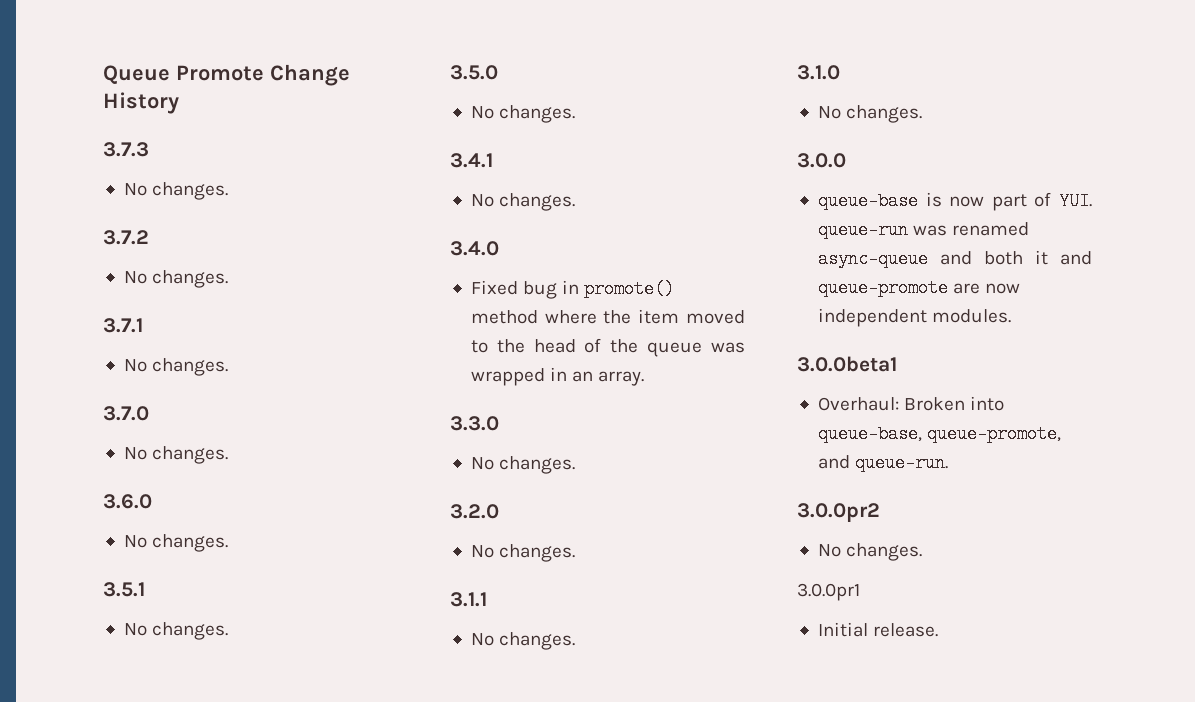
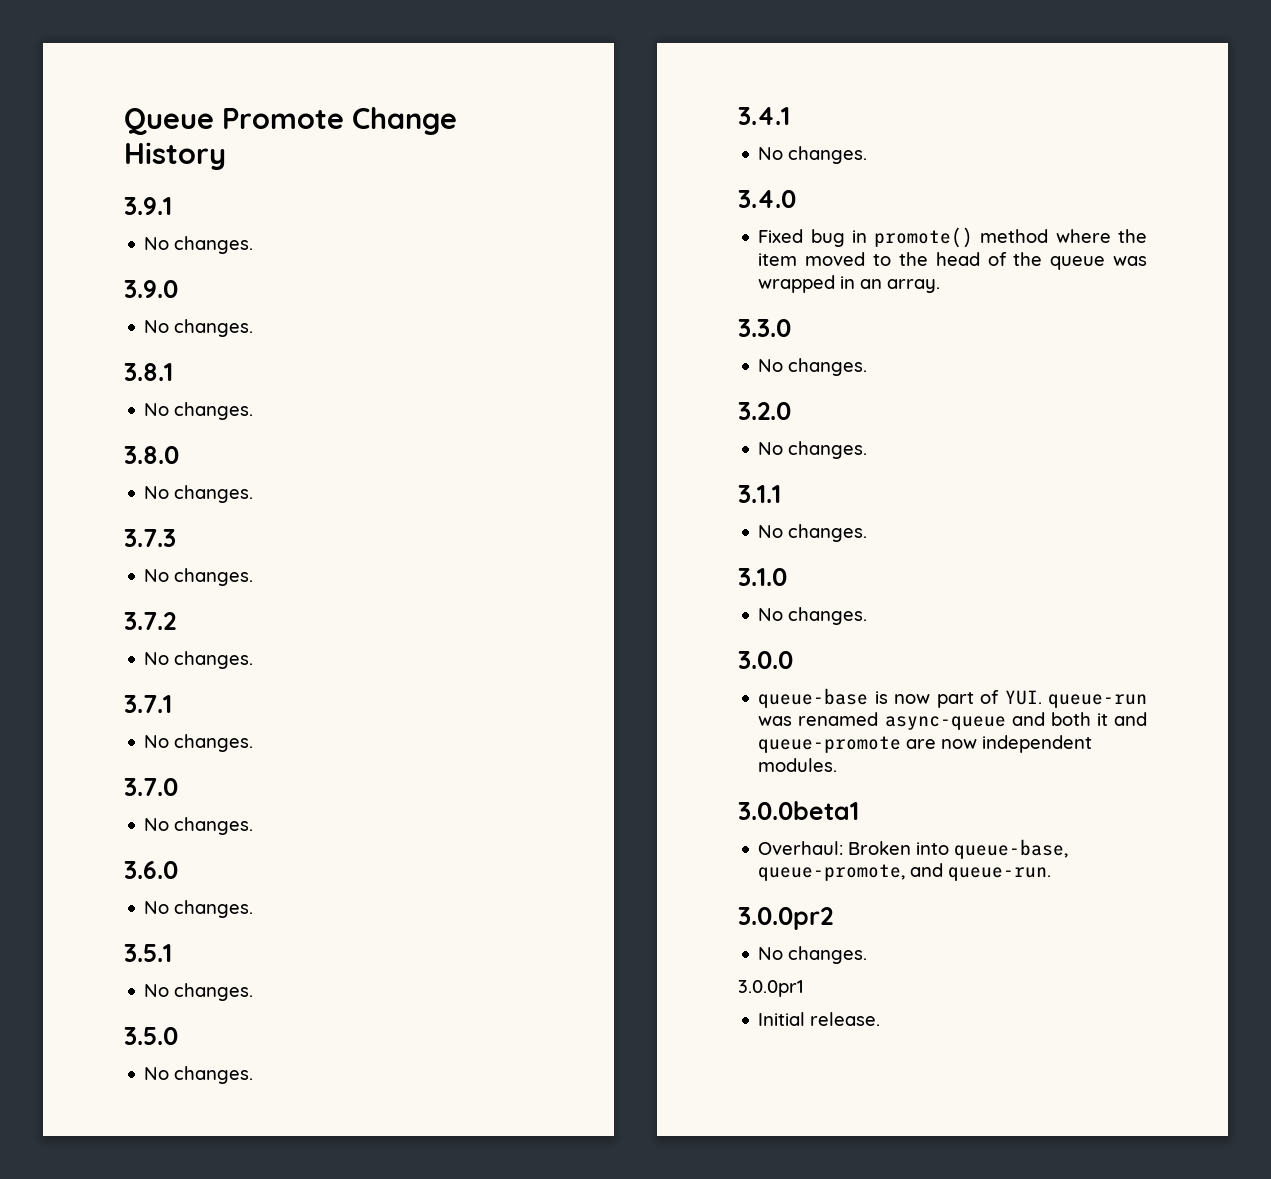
(179, 103) none -> [124,197,172,215] [144,236,254,254] [124,280,178,298] [144,319,254,337] [124,363,173,381] [144,402,254,420] [124,446,179,464] [144,485,254,503] // 3.9.1 // No changes. // 3.9.0 // No changes. // 3.8.1 // No changes. // 3.8.0 // No changes.

